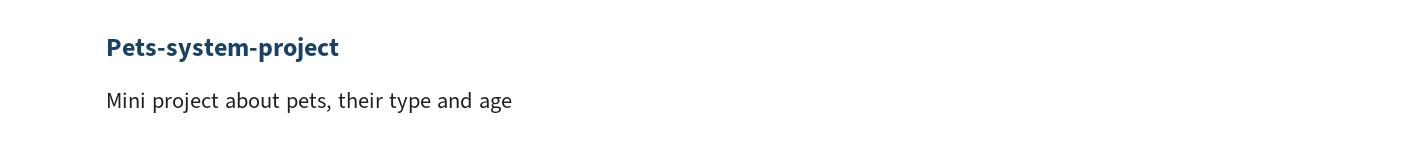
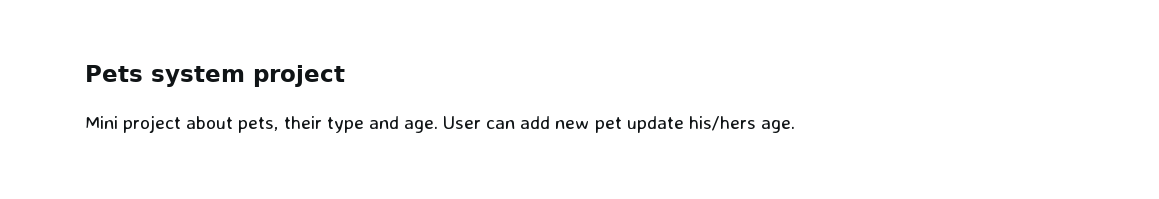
[106,37,339,62] Pets-system-project -> [85,65,345,87] Pets system project
[478,97,512,113] age -> [403,116,795,133] age. User can add new pet update his/hers age.

